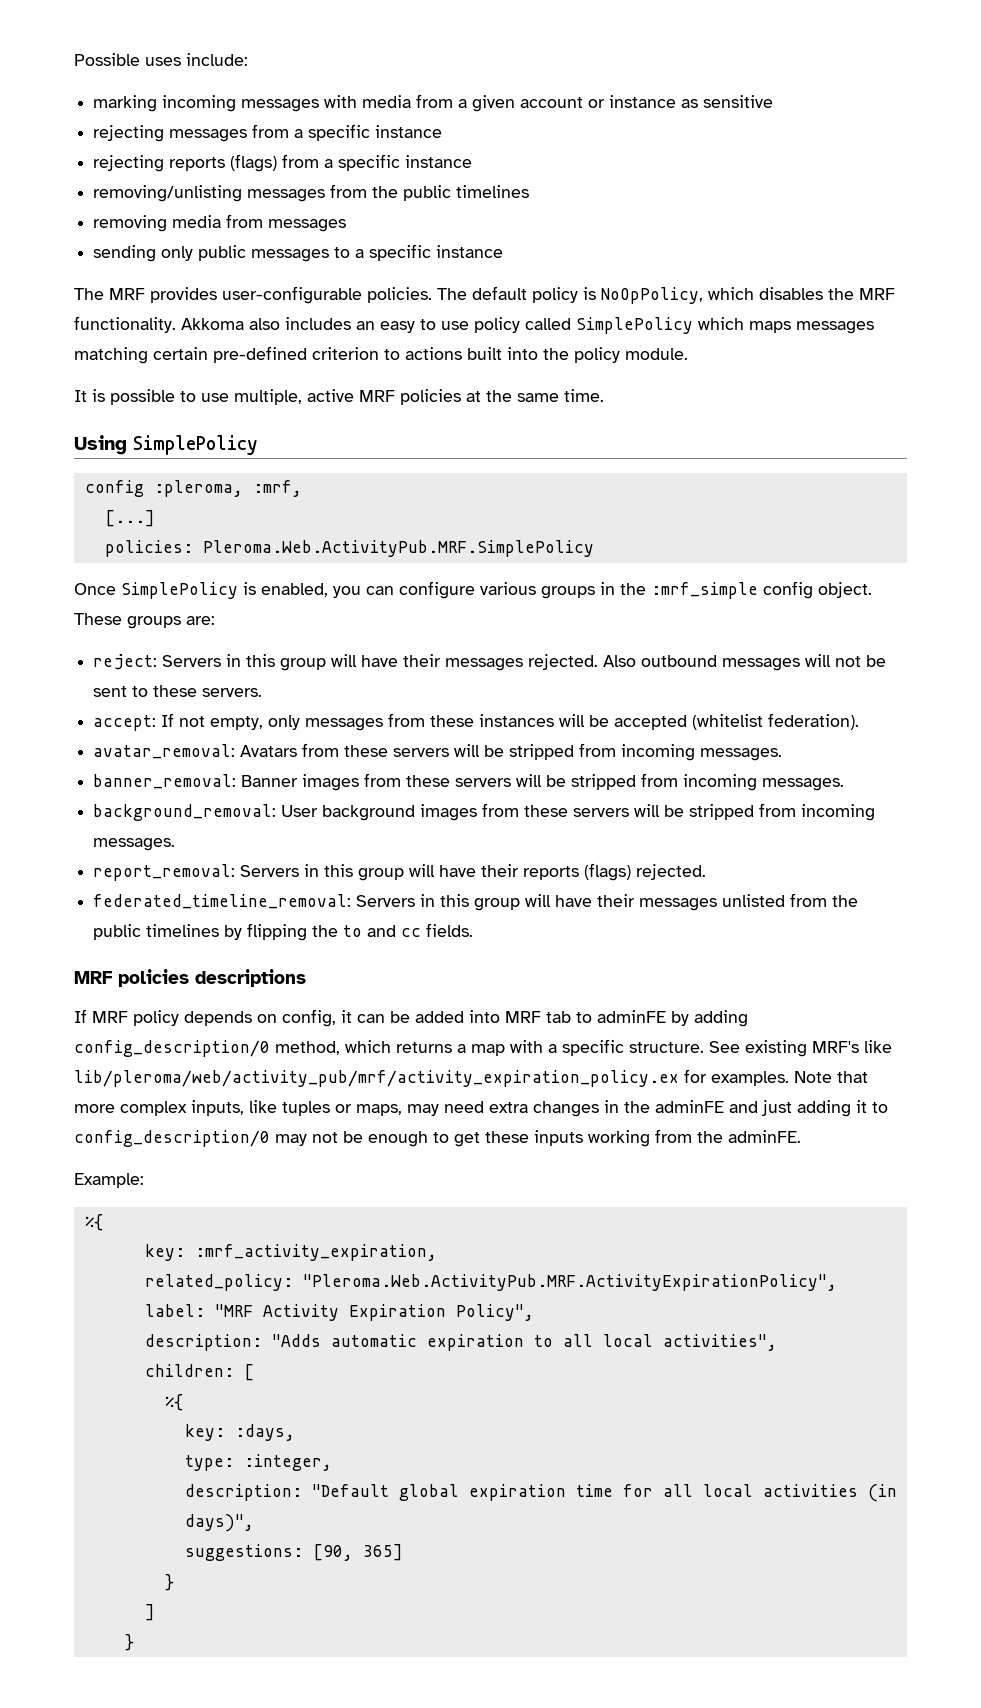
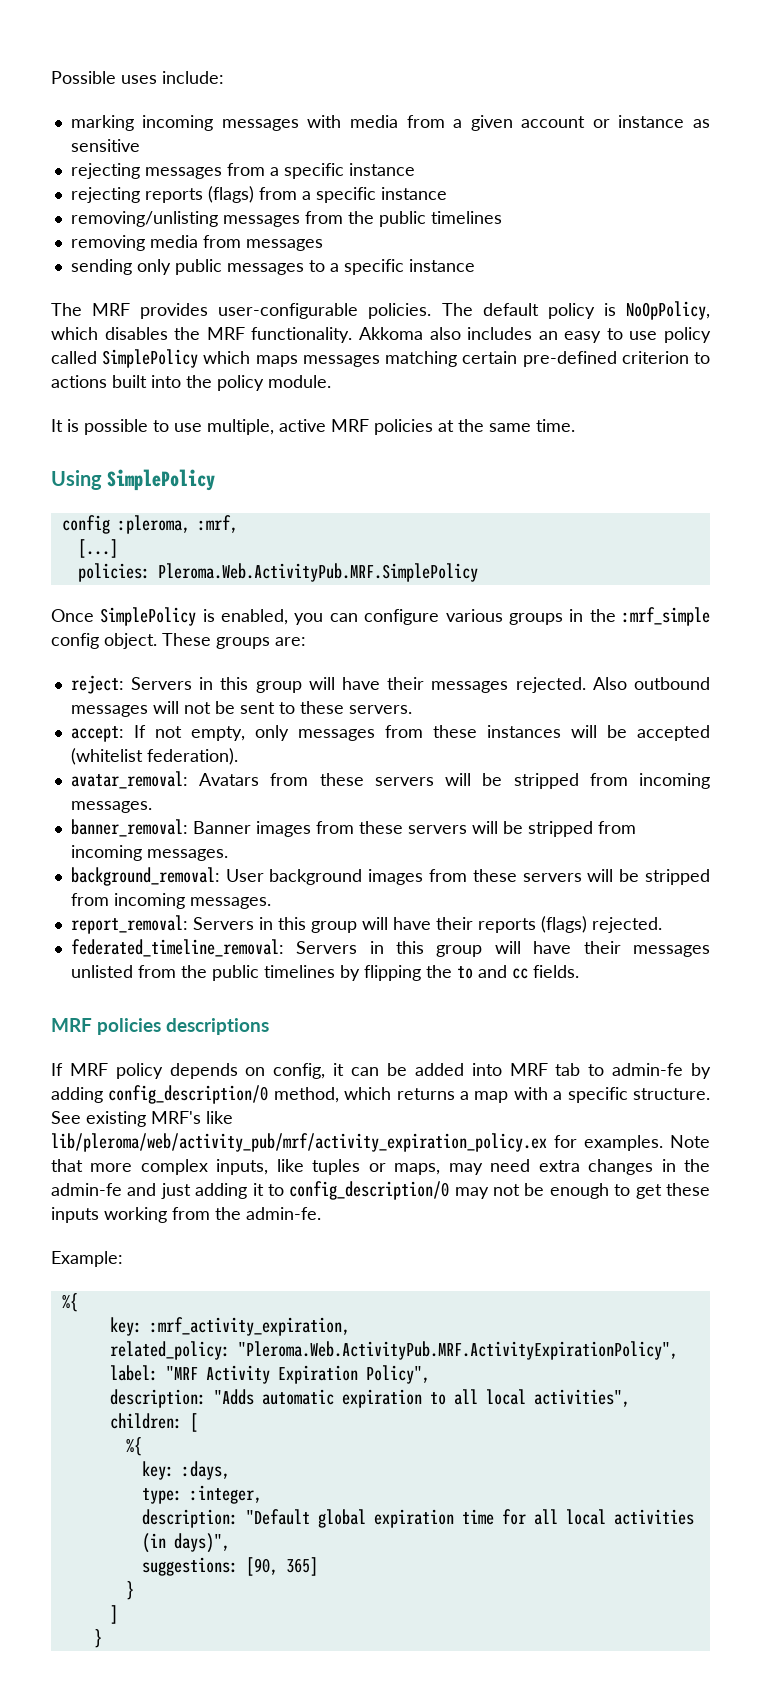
[597,1010,666,1023] adminFE -> [612,1063,684,1076] admin-fe
[655,1100,724,1113] adminFE -> [51,1183,122,1196] admin-fe
[728,1130,801,1143] adminFE. -> [246,1207,321,1220] admin-fe.

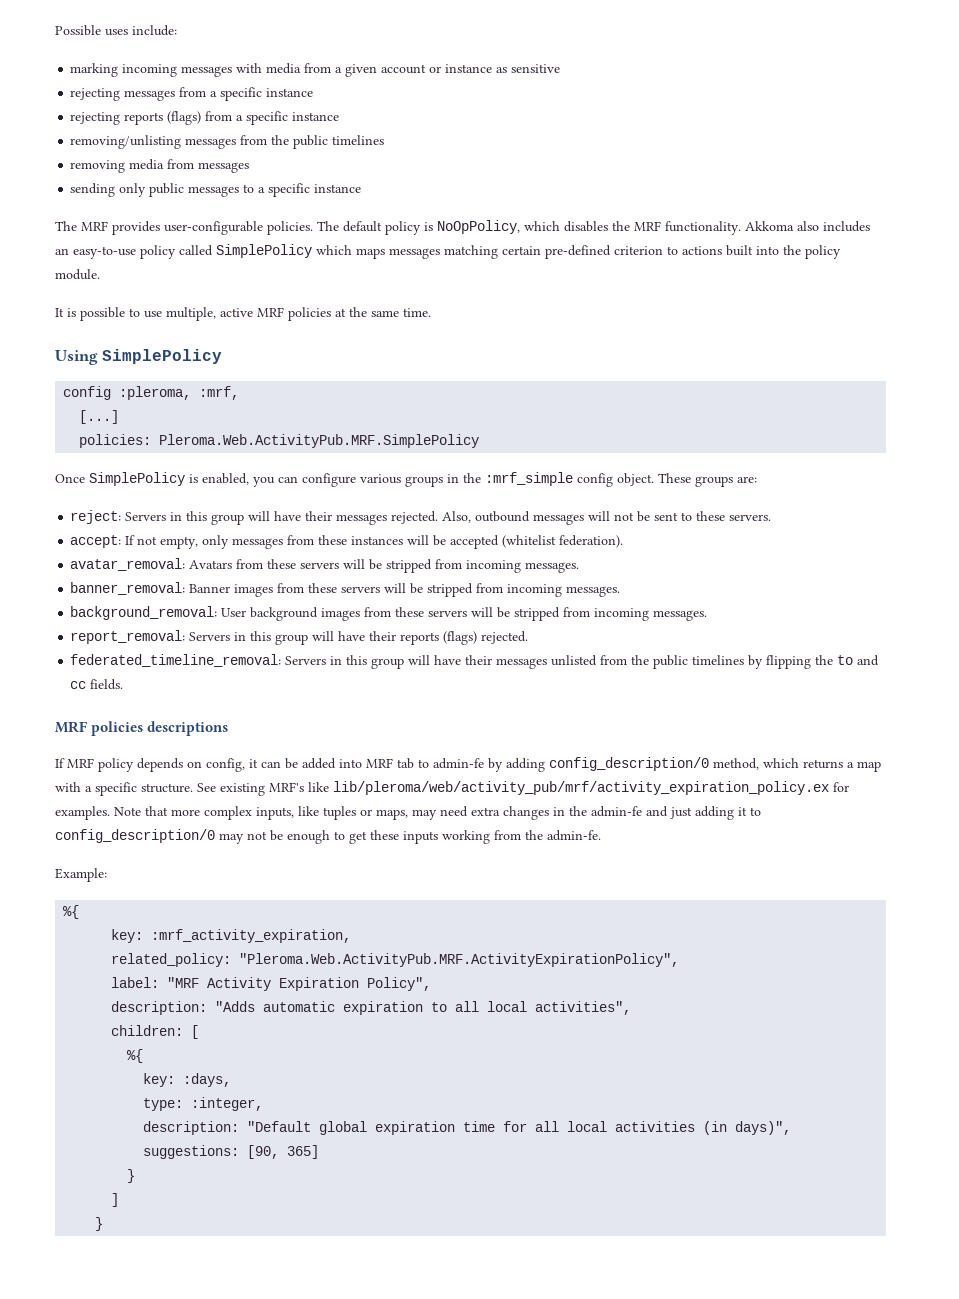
[564,328,658,343] easy to use -> [73,246,136,259] easy-to-use
[592,677,627,690] Also -> [442,511,472,523] Also,

